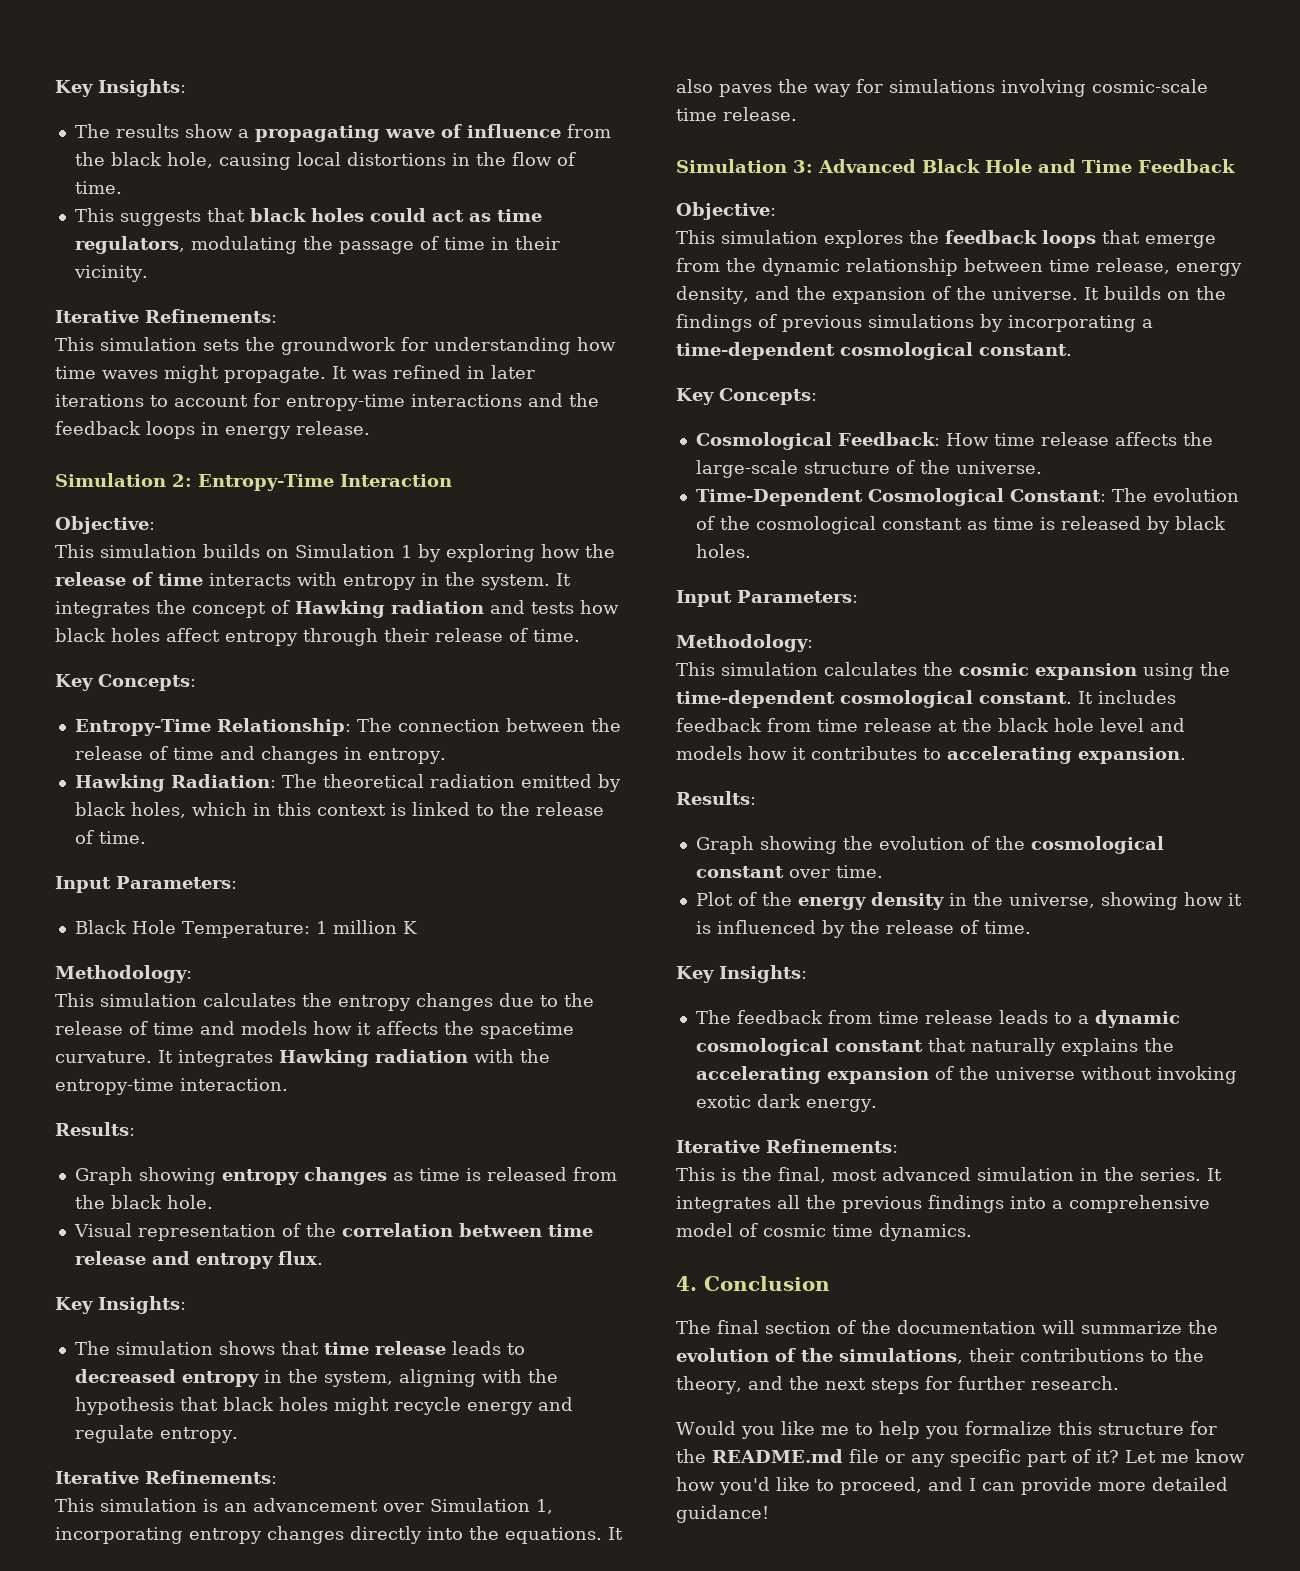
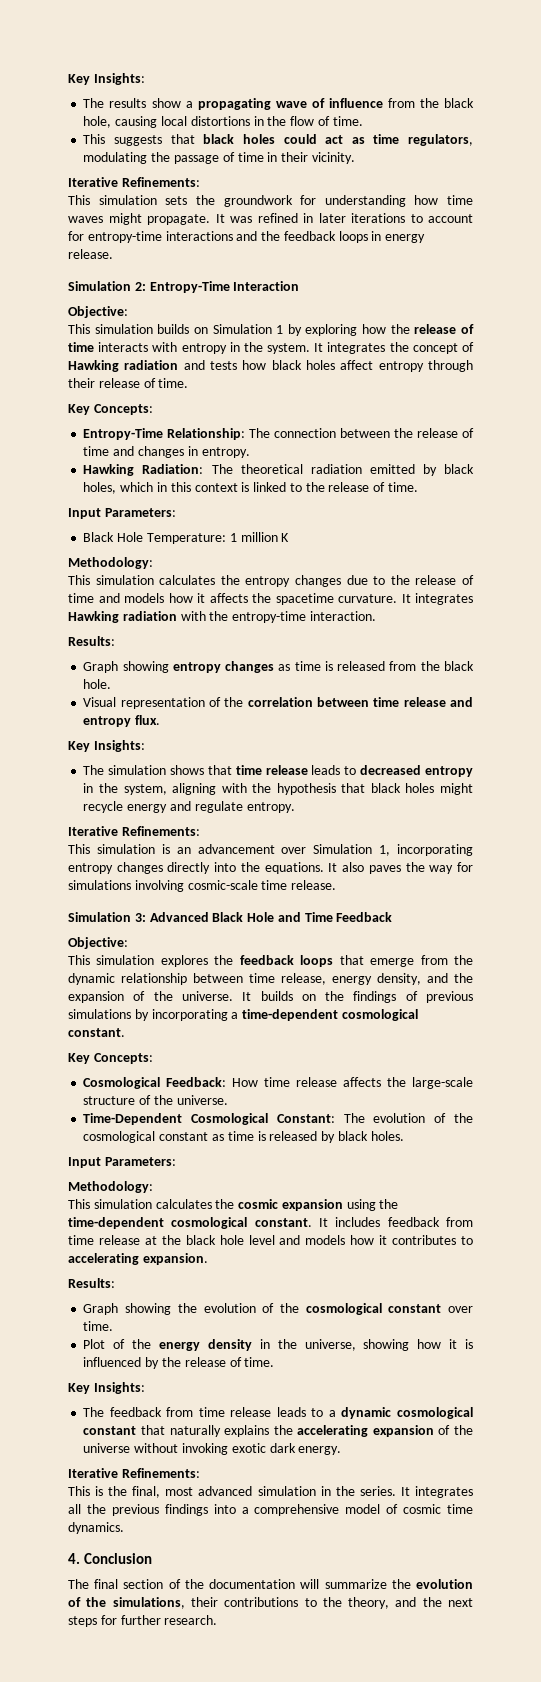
[676,1421,1217,1439] [676,1449,1245,1467] [676,1477,1228,1495] [676,1505,769,1523] // Would you like me to help you formalize this structure for the README.md file or any specific part of it? Let me know how you'd like to proceed, and I can provide more detailed guidance! -> (218, 1620) none

